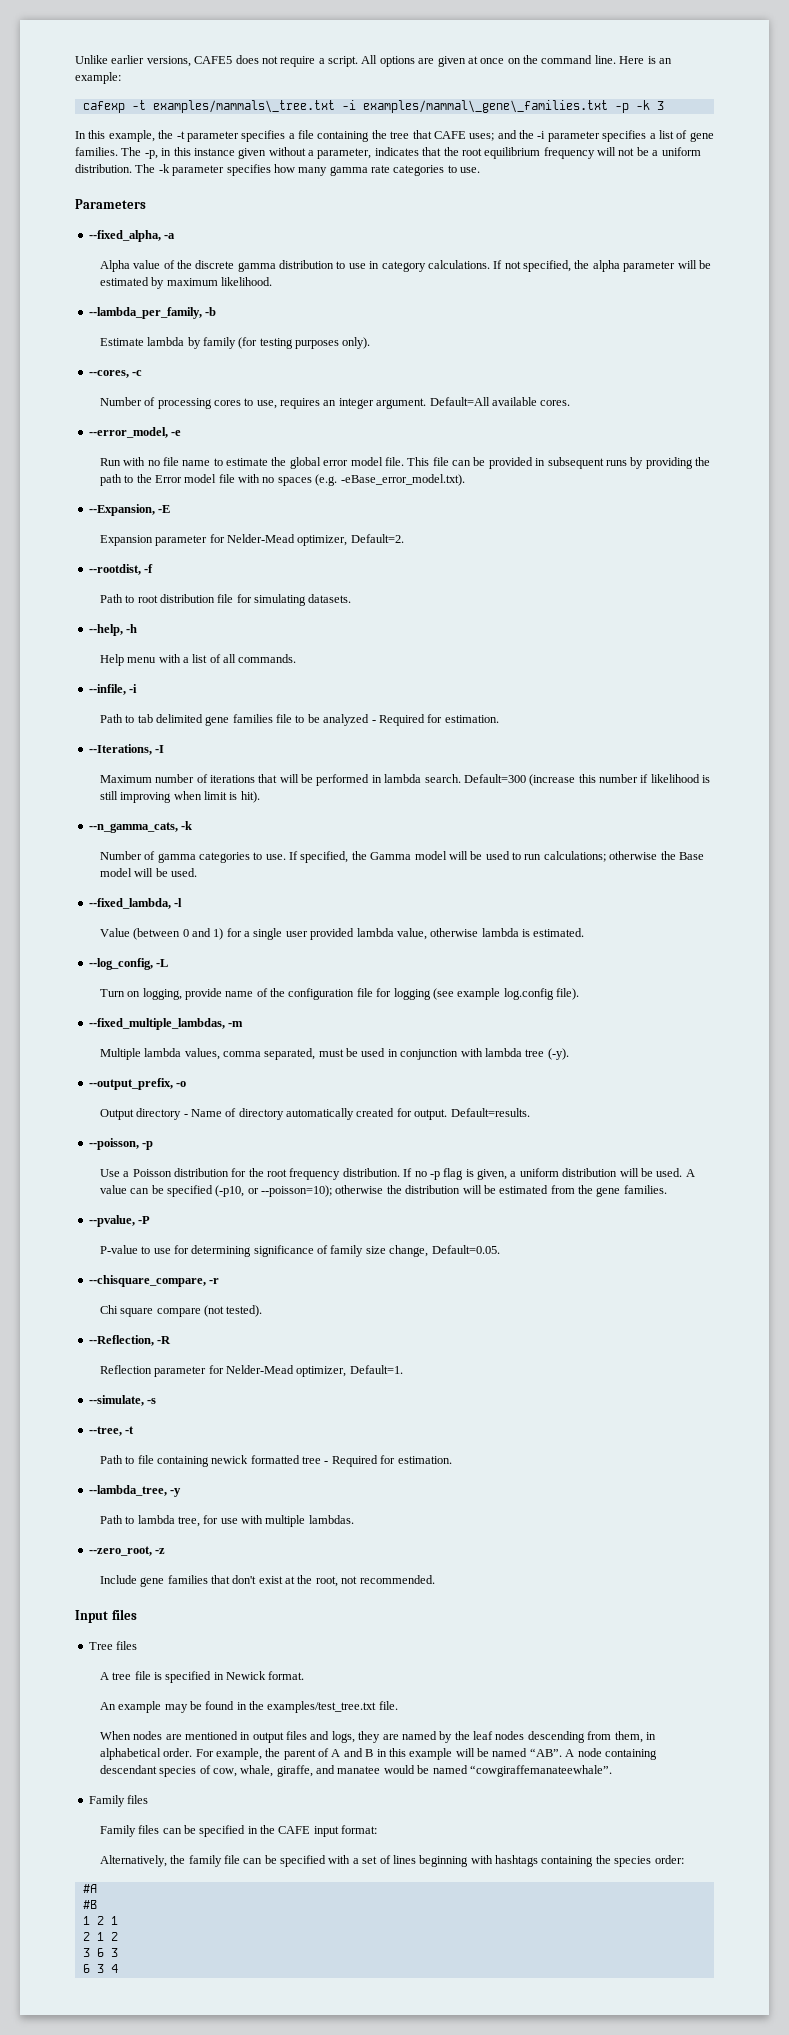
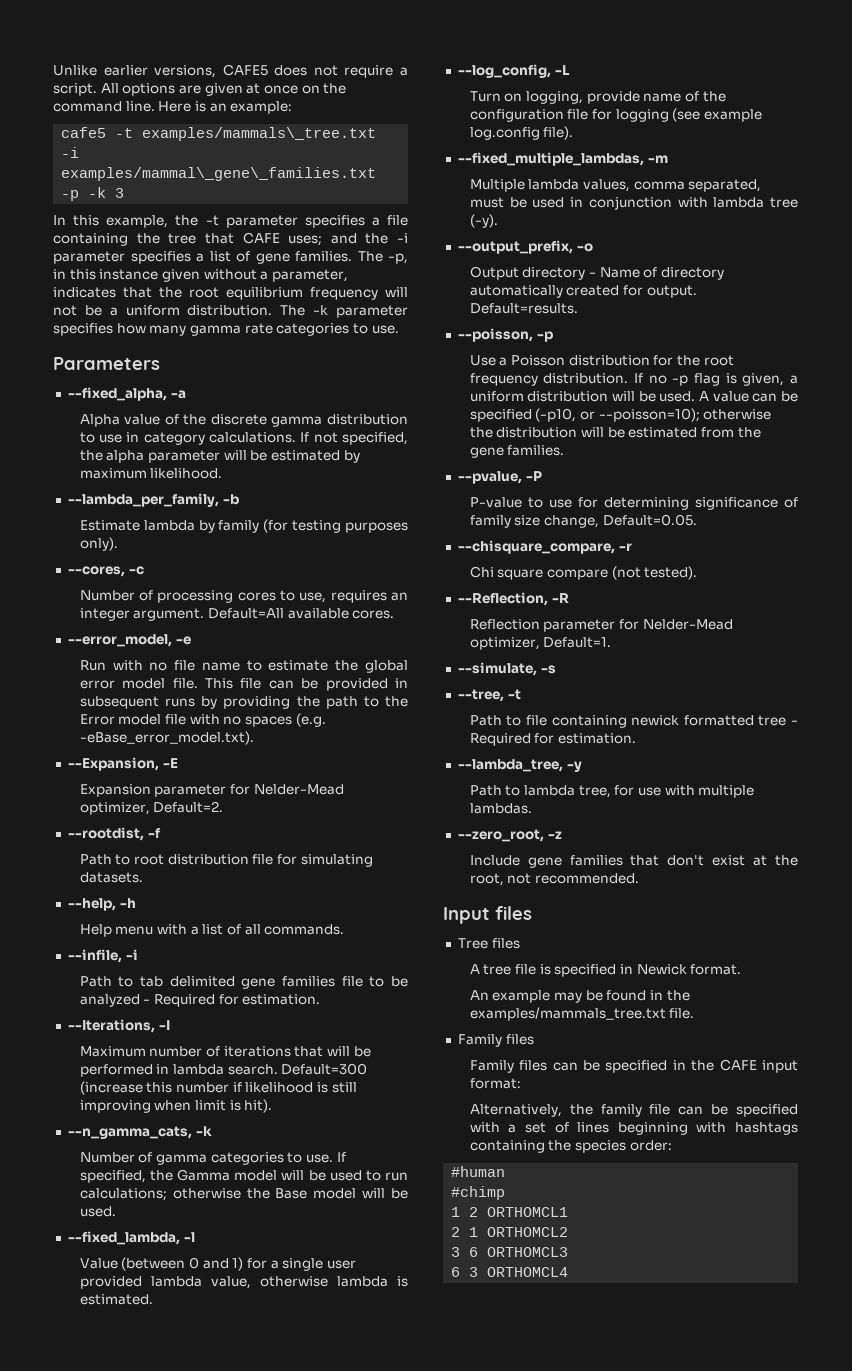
[82,101,125,113] cafexp -> [61,127,107,138] cafe5
[267,1701,398,1713] [99,1731,656,1743] [99,1748,657,1760] [99,1765,612,1777] examples/test_tree.txt file. // When nodes are mentioned in output files and logs, they are named by the leaf nodes descending from them, in alphabetical order. For example, the parent of A and B in this example will be named “AB”. A node containing descendant species of cow, whale, giraffe, and manatee would be named “cowgiraffemanateewhale”. -> [469,1007,695,1021] examples/mammals_tree.txt file.
[82,1884,97,1893] [82,1900,97,1909] [82,1916,118,1925] [82,1932,118,1941] #A // #B // 1 2 1 // 2 1 2 -> [451,1166,506,1177] [451,1186,506,1200] [451,1207,569,1217] [451,1227,569,1237] #human // #chimp // 1 2 ORTHOMCL1 // 2 1 ORTHOMCL2
[110,1948,118,1957] [82,1964,118,1973] 3 // 6 3 4 -> [487,1247,569,1257] [451,1267,569,1277] ORTHOMCL3 // 6 3 ORTHOMCL4

